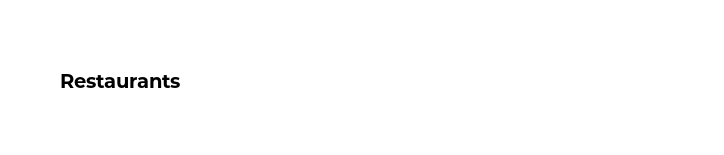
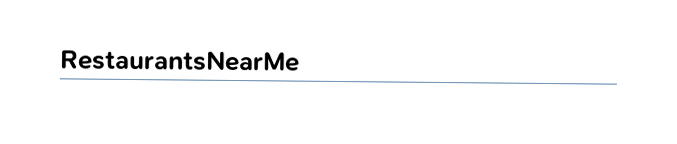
[60,74,180,88] Restaurants -> [60,49,300,72] RestaurantsNearMe

